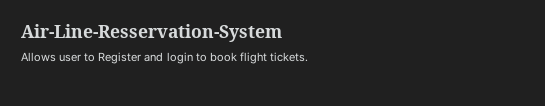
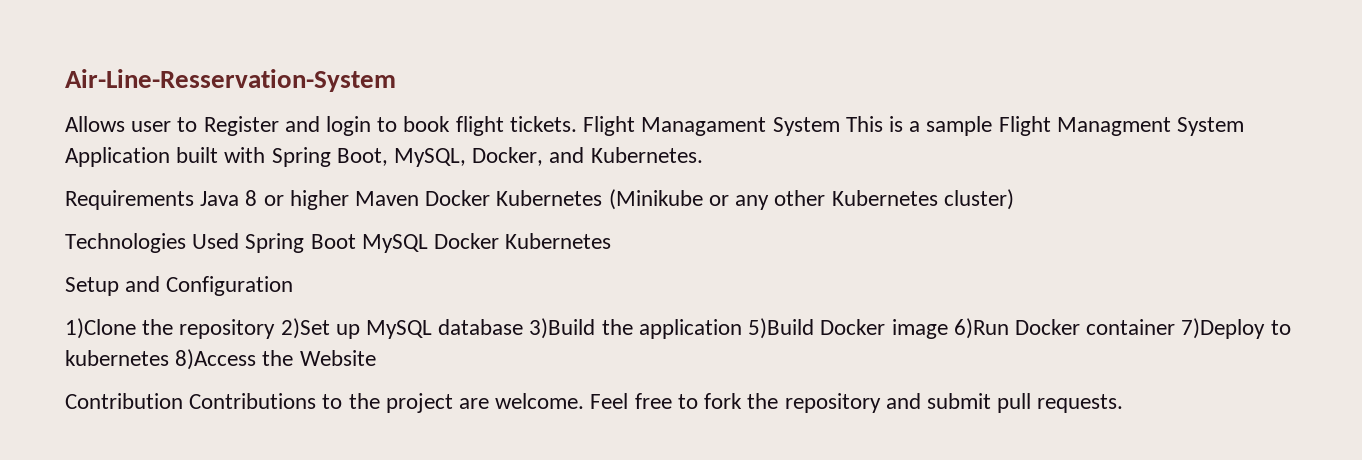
(308, 57) none -> [583,116,1244,136] [65,147,703,167] [65,189,1014,210] [65,233,612,253] [65,276,294,296] [65,318,1291,339] [65,349,376,370] [65,393,1124,413] Flight Managament System This is a sample Flight Managment System Application built with Spring Boot, MySQL, Docker, and Kubernetes. // Requirements Java 8 or higher Maven Docker Kubernetes (Minikube or any other Kubernetes cluster) // Technologies Used Spring Boot MySQL Docker Kubernetes // Setup and Configuration // 1)Clone the repository 2)Set up MySQL database 3)Build the application 5)Build Docker image 6)Run Docker container 7)Deploy to kubernetes 8)Access the Website // Contribution Contributions to the project are welcome. Feel free to fork the repository and submit pull requests.

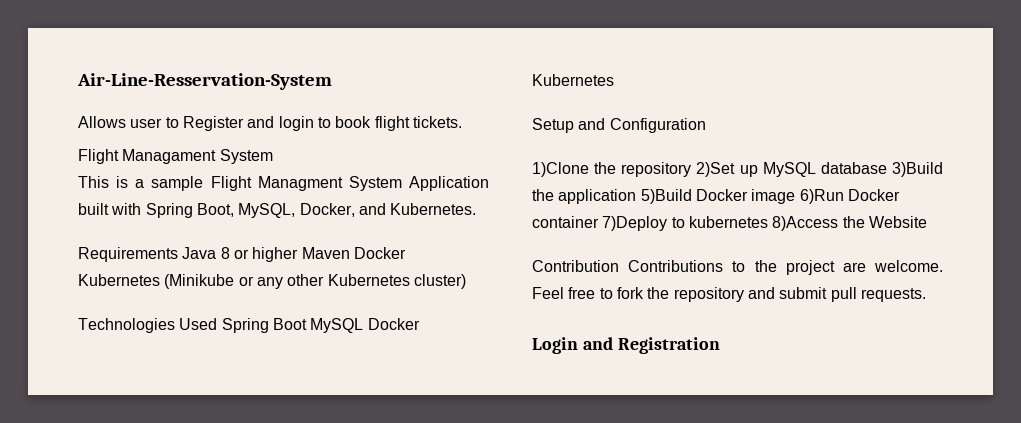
(577, 124) none -> (462, 122) //
(840, 126) none -> (273, 156) //
(1124, 403) none -> [532,337,720,354] // Login and Registration

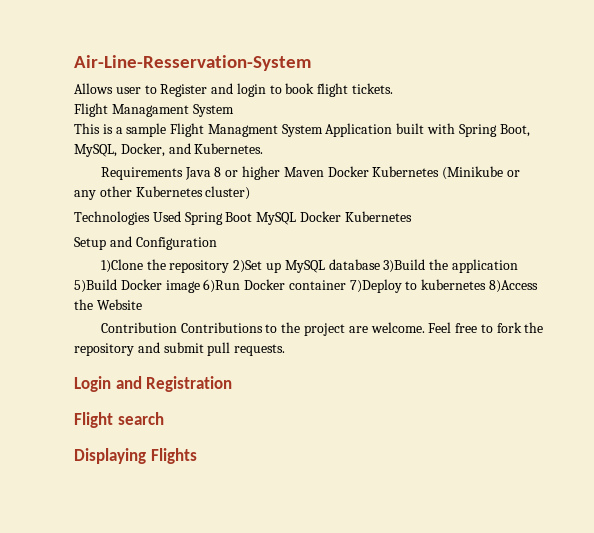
(720, 345) none -> [74,412,164,428] [74,448,197,464] // Flight search // Displaying Flights

